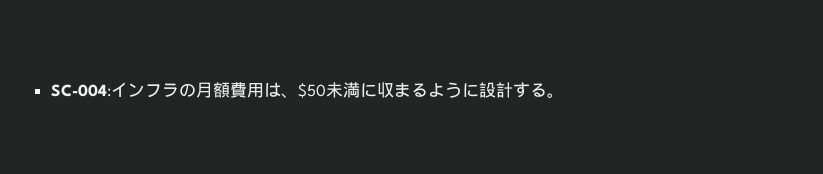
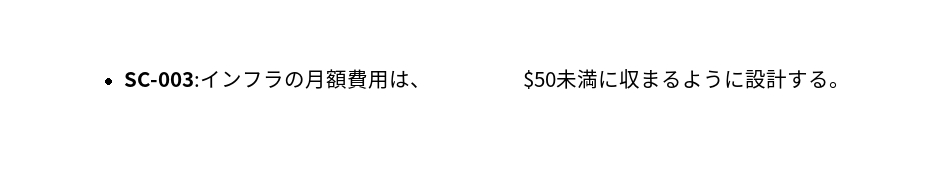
[50,84,111,97] SC-004: -> [123,72,200,87] SC-003:

